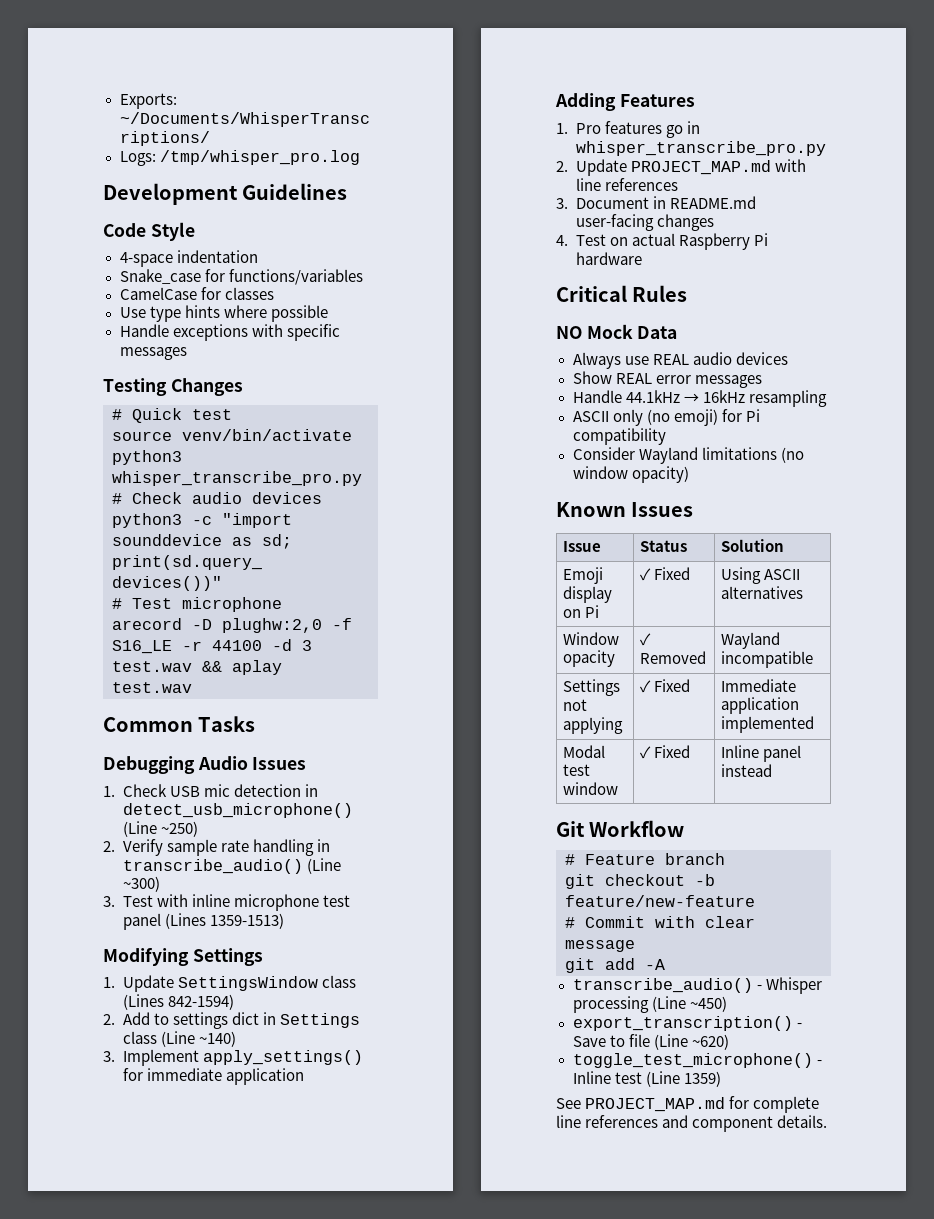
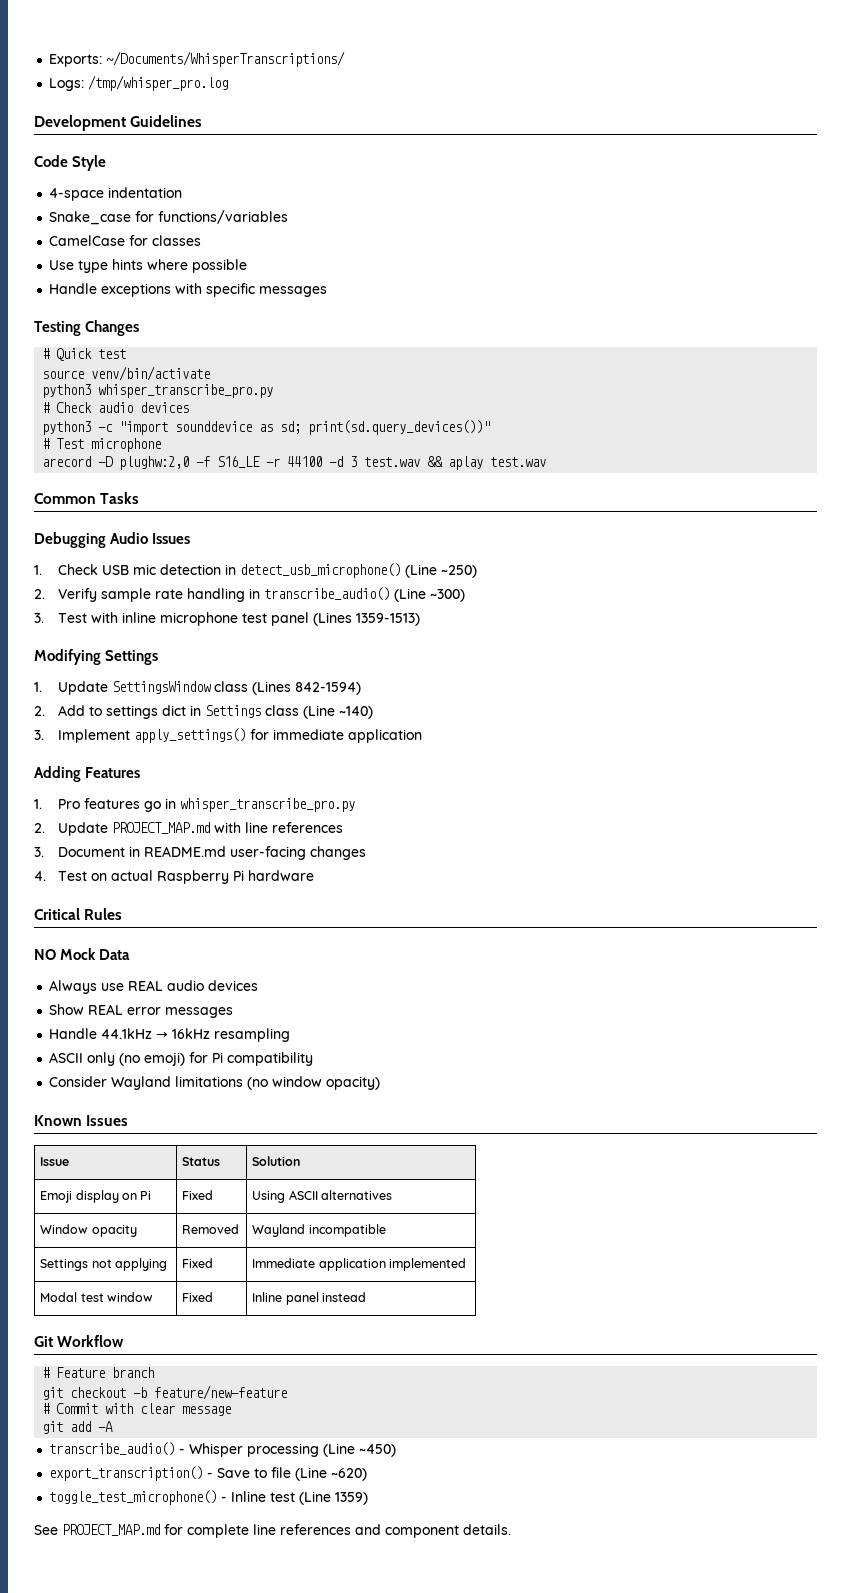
[639,568,651,581] ✓ -> (152, 1195) none
[639,633,651,646] ✓ -> (137, 1231) none
[639,680,651,693] ✓ -> (167, 1264) none
[639,746,651,759] ✓ -> (153, 1297) none

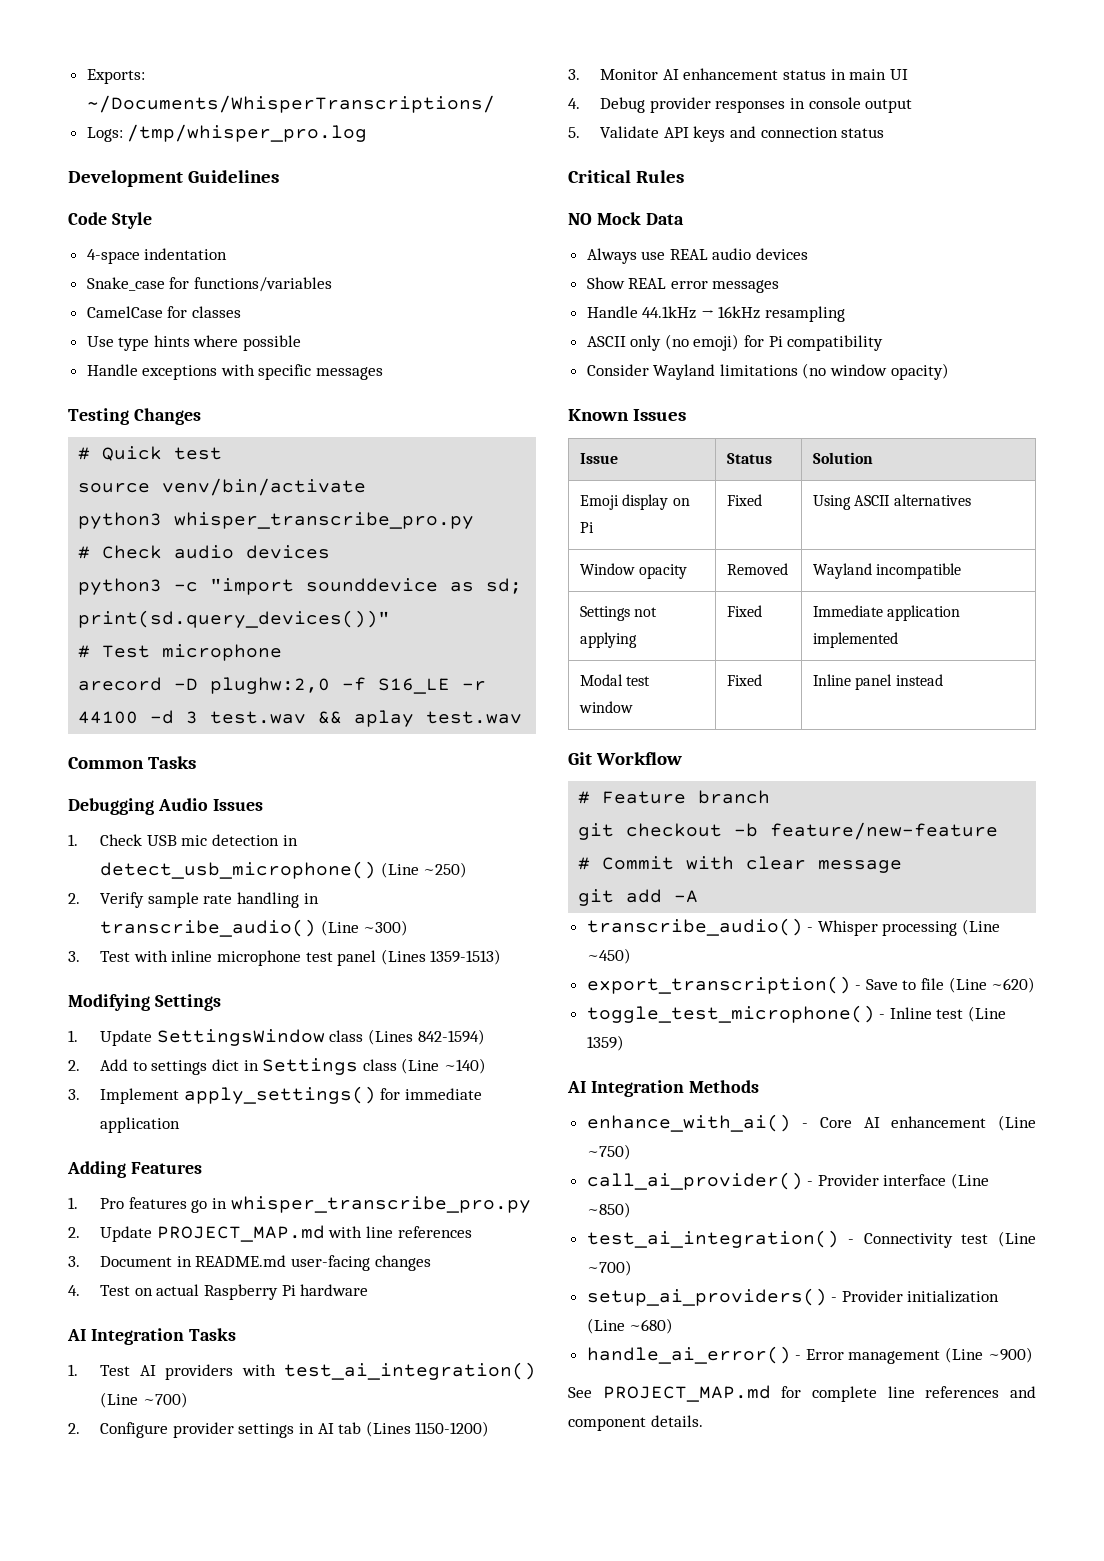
(315, 875) none -> [67,1328,236,1345] [68,1362,536,1380] [100,1392,188,1408] [68,1421,490,1438] [568,68,908,80] [568,97,913,113] [568,126,885,142] // AI Integration Tasks // 1. Test AI providers with test_ai_integration() (Line ~700) // 2. Configure provider settings in AI tab (Lines 1150-1200) // 3. Monitor AI enhancement status in main UI // 4. Debug provider responses in console output // 5. Validate API keys and connection status
(369, 1498) none -> [567,1080,759,1097] [586,1114,1036,1132] [586,1144,631,1160] [586,1172,990,1190] [586,1202,631,1218] [586,1230,1036,1248] [586,1260,632,1276] [586,1288,1000,1306] [586,1318,674,1334] [586,1346,1033,1364] // AI Integration Methods // enhance_with_ai() - Core AI enhancement (Line ~750) // call_ai_provider() - Provider interface (Line ~850) // test_ai_integration() - Connectivity test (Line ~700) // setup_ai_providers() - Provider initialization (Line ~680) // handle_ai_error() - Error management (Line ~900)

